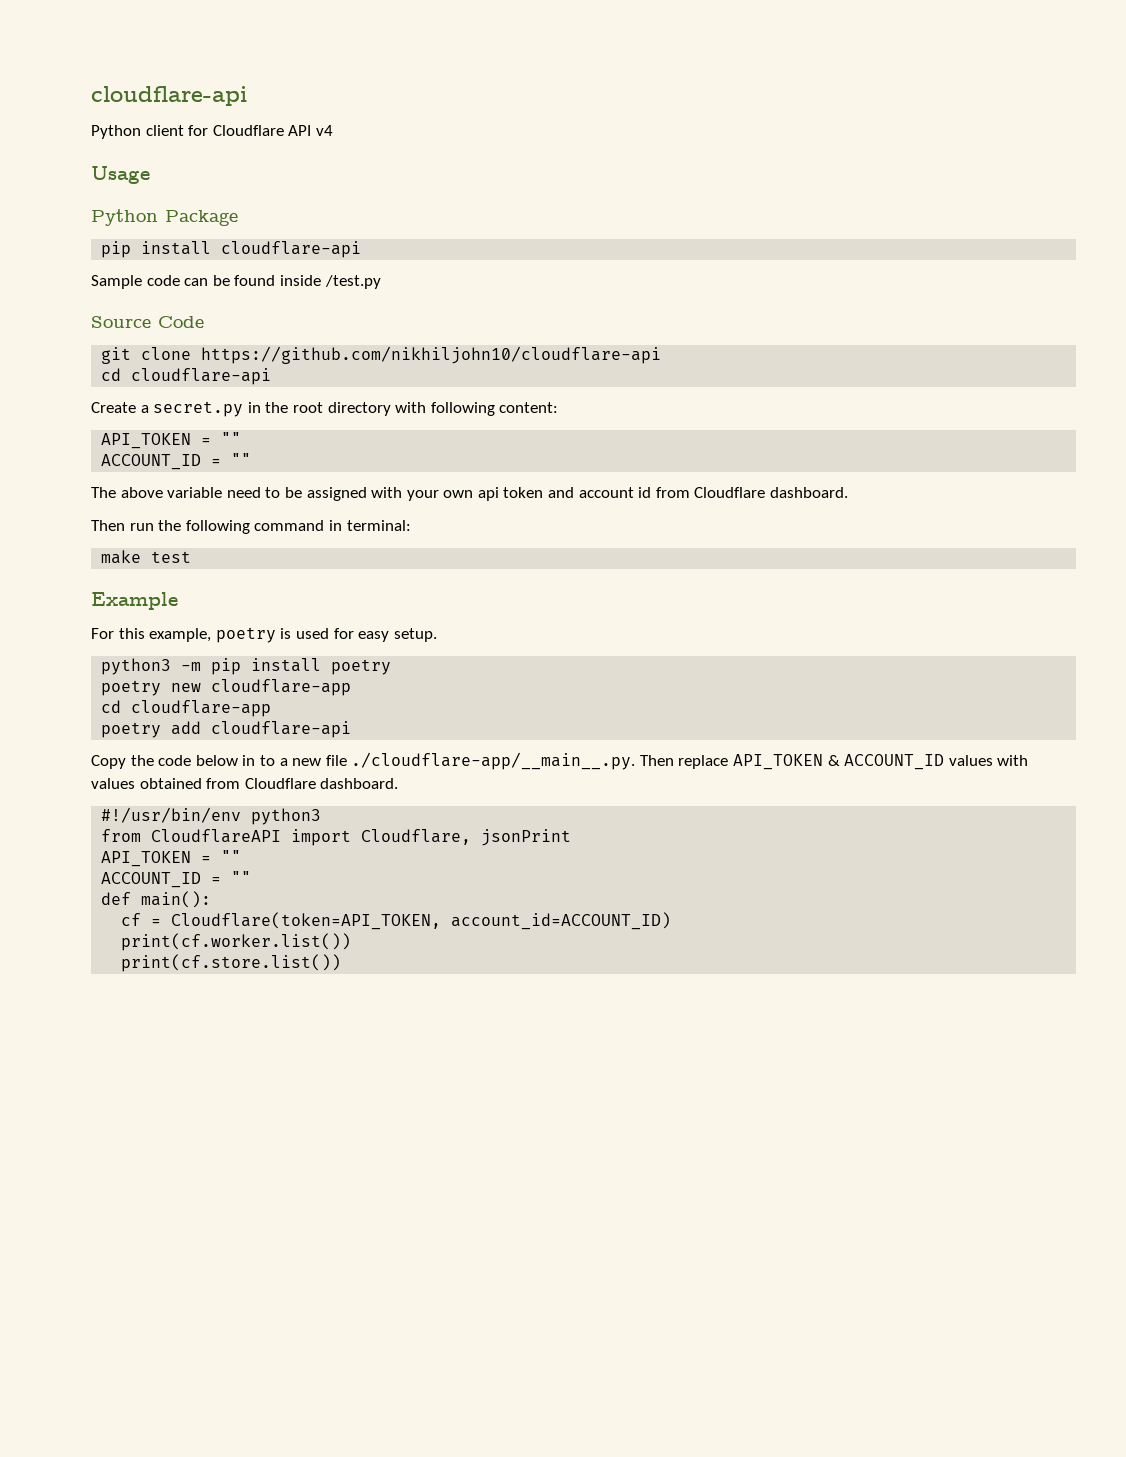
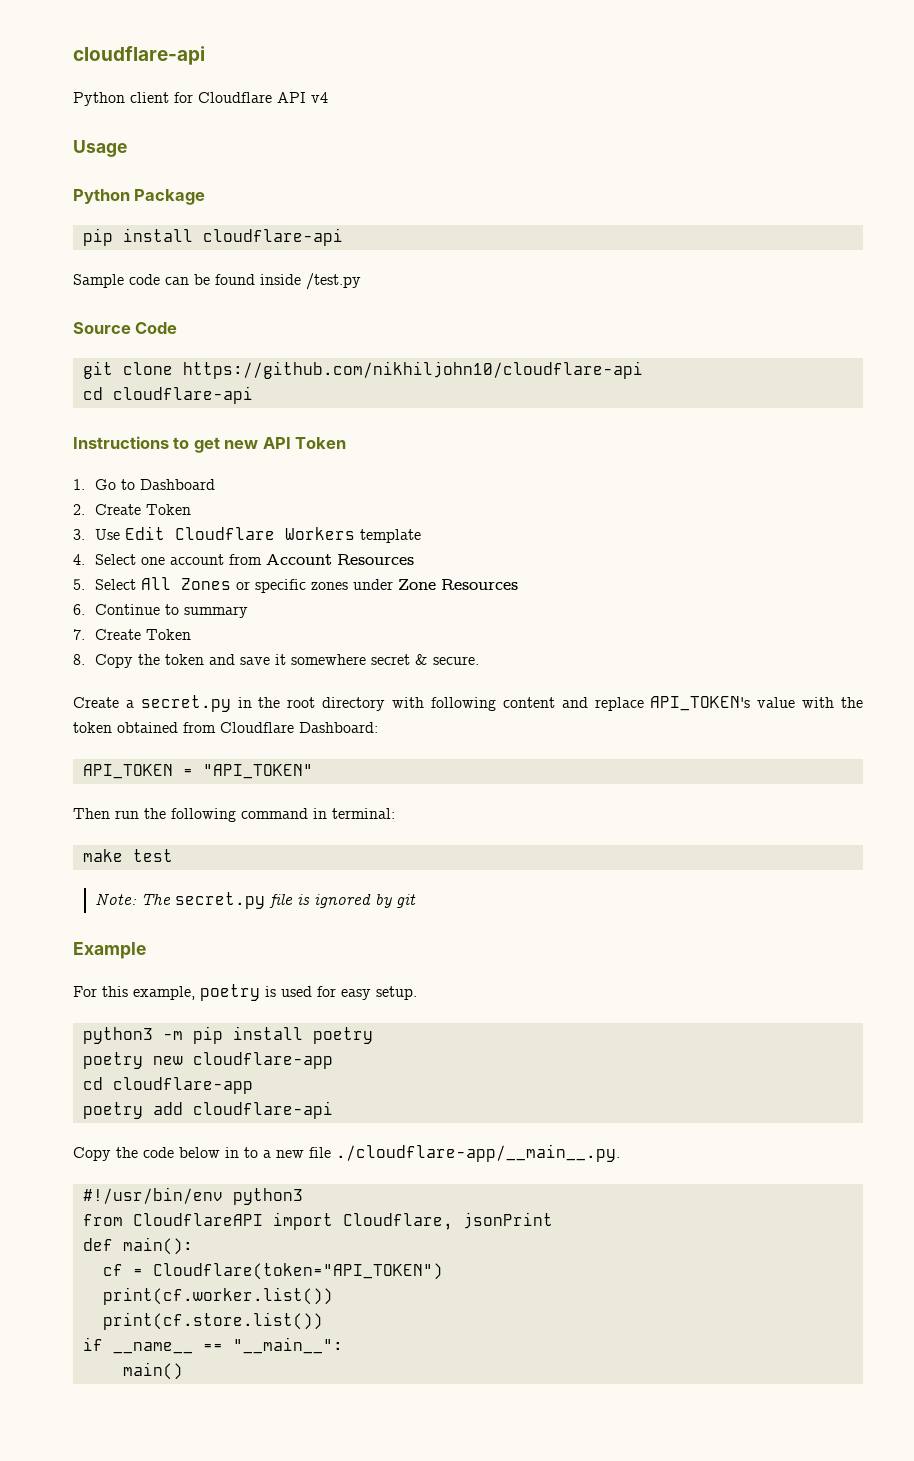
(272, 376) none -> [73,436,347,453] [73,479,216,490] [73,504,192,515] [73,526,422,543] [73,554,415,565] [73,577,519,593] [73,604,249,618] [73,629,192,640] [73,654,480,668] // Instructions to get new API Token // 1. Go to Dashboard // 2. Create Token // 3. Use Edit Cloudflare Workers template // 4. Select one account from Account Resources // 5. Select All Zones or specific zones under Zone Resources // 6. Continue to summary // 7. Create Token // 8. Copy the token and save it somewhere secret & secure.
[499,402,559,413] [101,432,242,449] [101,453,252,470] [91,487,849,501] content: // API_TOKEN = "" // ACCOUNT_ID = "" // The above variable need to be assigned with your own api token and account id from Cloudflare dashboard. -> [502,696,864,711] [73,722,378,733] [82,764,313,779] content and replace API_TOKEN's value with the token obtained from Cloudflare Dashboard: // API_TOKEN = "API_TOKEN"
(192, 557) none -> [95,892,417,909] // Note: The secret.py file is ignored by git
[639,754,1029,770] [91,778,399,789] Then replace API_TOKEN & ACCOUNT_ID values with values obtained from Cloudflare dashboard. -> (620, 1153) none
[101,850,242,867] [101,871,252,888] // API_TOKEN = "" // ACCOUNT_ID = "" -> (553, 1220) none
[171,912,672,930] Cloudflare(token=API_TOKEN, account_id=ACCOUNT_ID) -> [152,1263,443,1280] Cloudflare(token="API_TOKEN")
(342, 963) none -> [82,1337,343,1354] [122,1362,183,1380] // if __name__ == "__main__": // main()

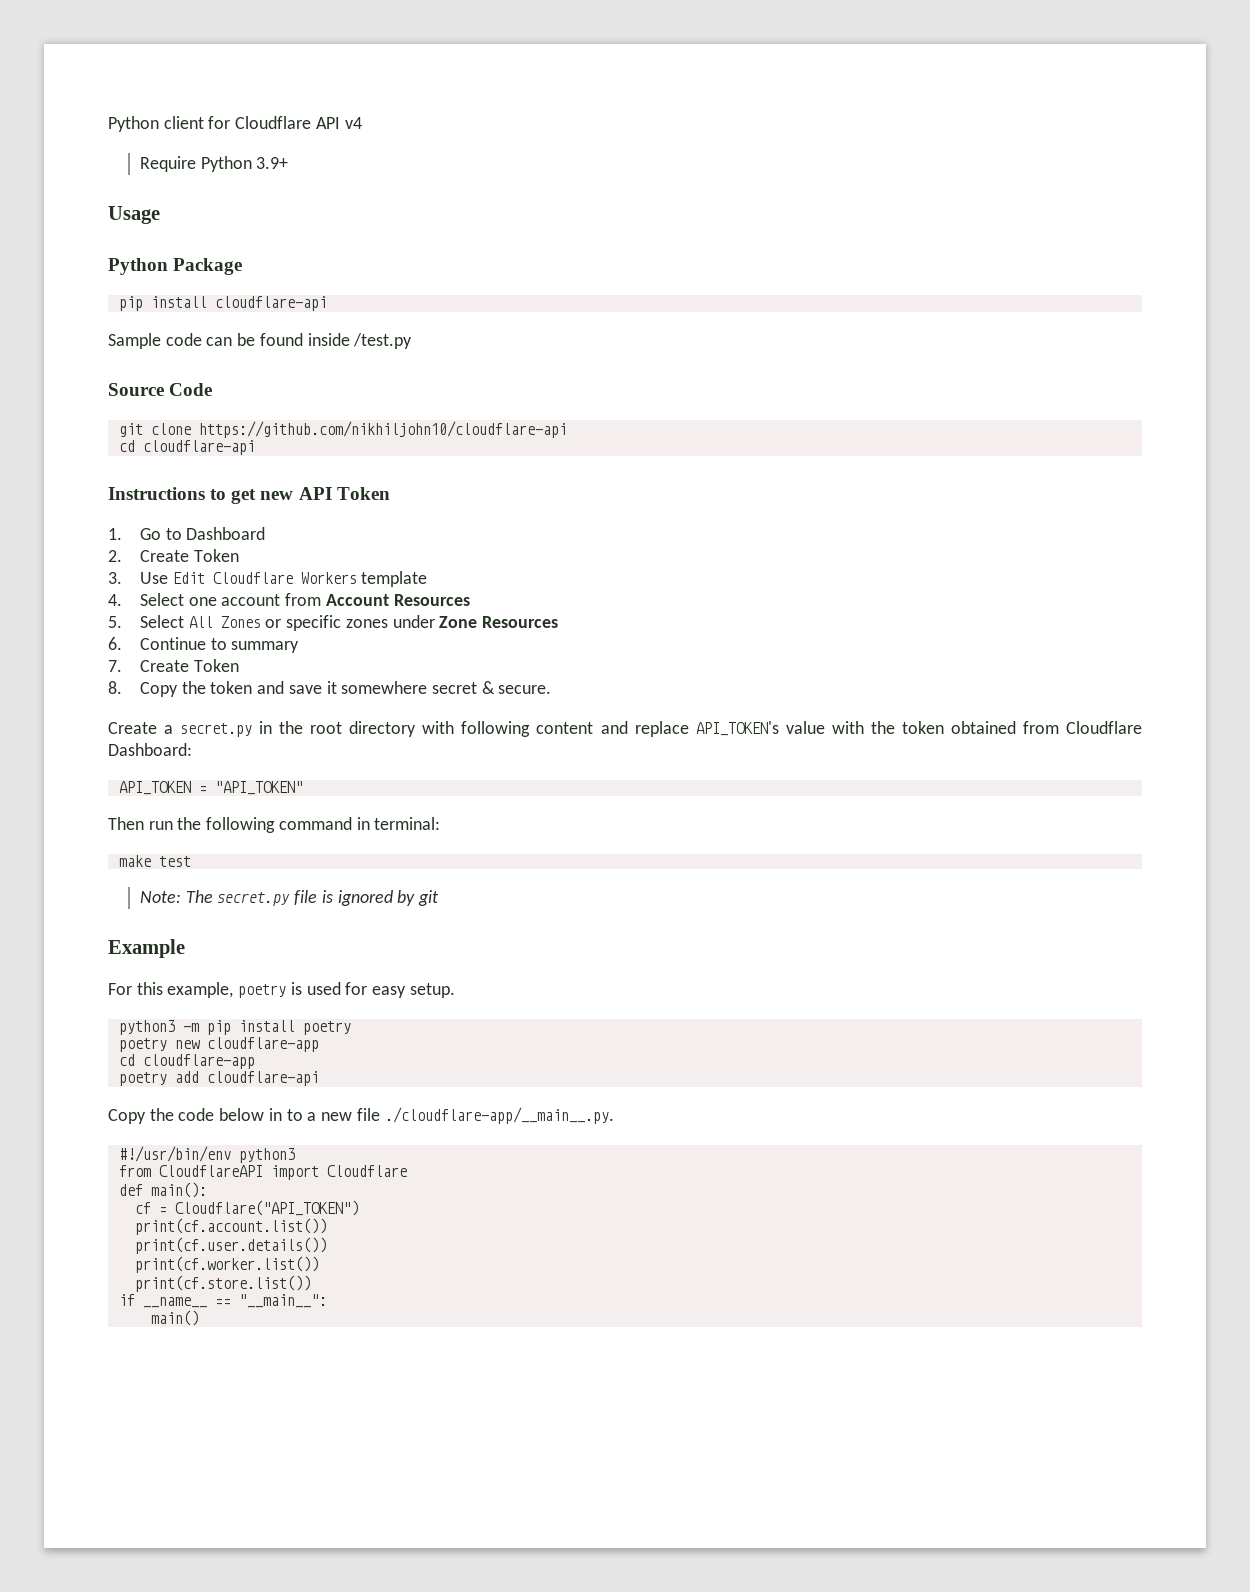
[73,46,205,65] cloudflare-api // -> (108, 124) none
(328, 97) none -> [139,156,289,172] // Require Python 3.9+
[342,1212,553,1230] Cloudflare, jsonPrint -> [326,1165,407,1177] Cloudflare
[152,1263,443,1280] Cloudflare(token="API_TOKEN") -> [174,1200,359,1216] [134,1218,327,1235] [134,1237,327,1254] Cloudflare("API_TOKEN") // print(cf.account.list()) // print(cf.user.details())

